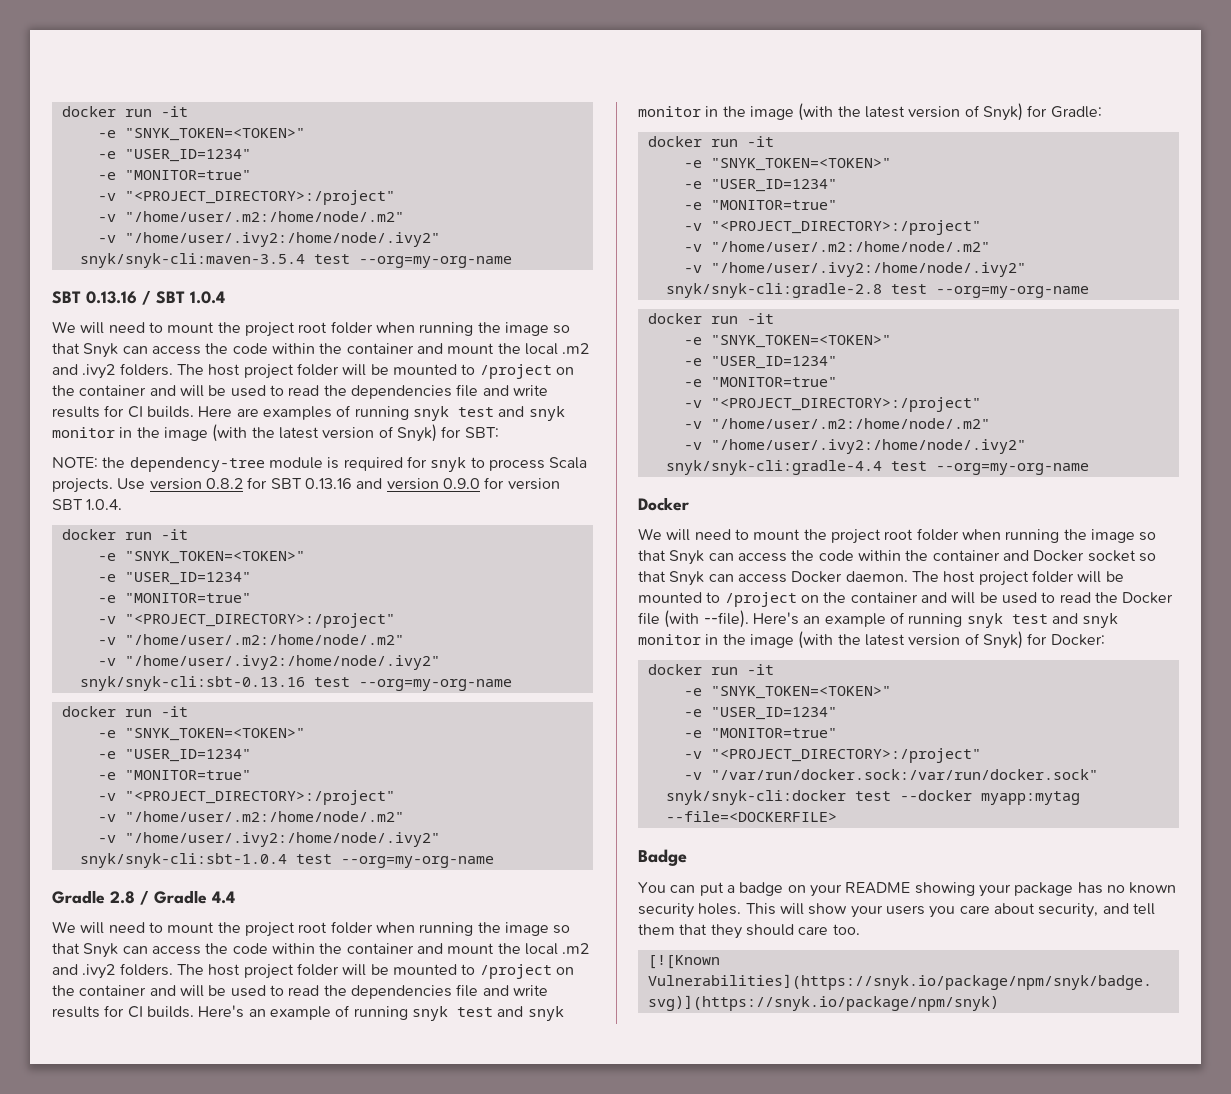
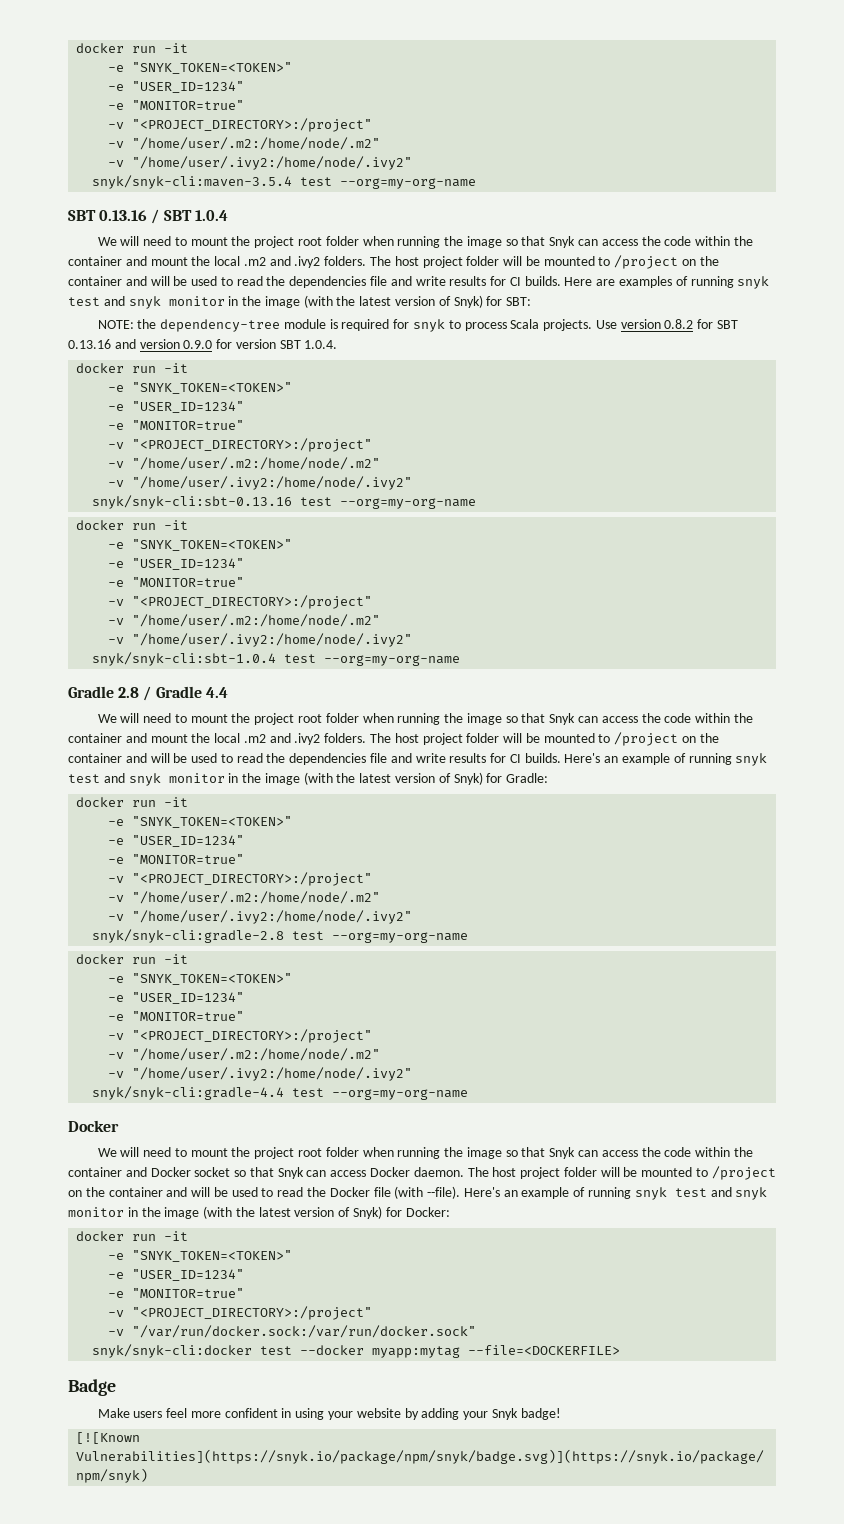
[638,882,1177,897] [638,903,1155,918] [638,924,860,939] You can put a badge on your README showing your package has no known security holes. This will show your users you care about security, and tell them that they should care too. -> [97,1408,561,1420] Make users feel more confident in using your website by adding your Snyk badge!

